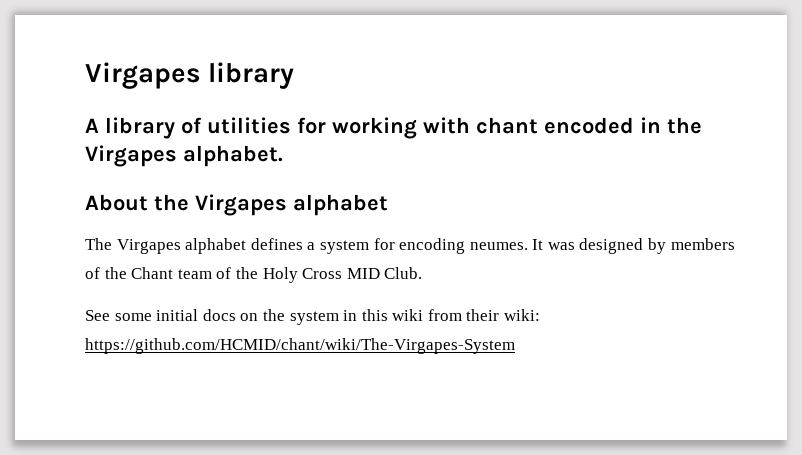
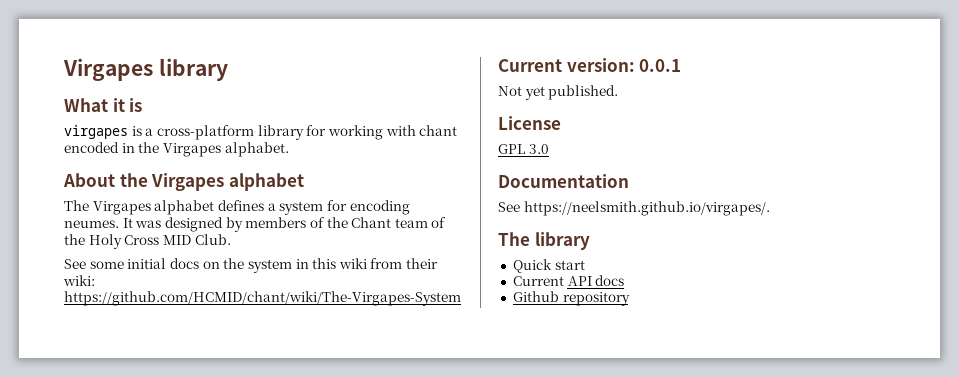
[85,117,291,139] A library of utilities -> [64,98,143,112] [64,125,304,140] What it is // virgapes is a cross-platform library
(515, 346) none -> [498,58,682,72] [498,85,619,100] [498,116,561,130] [498,144,549,154] [498,174,629,188] [498,201,770,216] [498,232,590,250] [512,259,585,273] [512,275,625,286] [512,291,630,306] // Current version: 0.0.1 // Not yet published. // License // GPL 3.0 // Documentation // See https://neelsmith.github.io/virgapes/. // The library // Quick start // Current API docs // Github repository

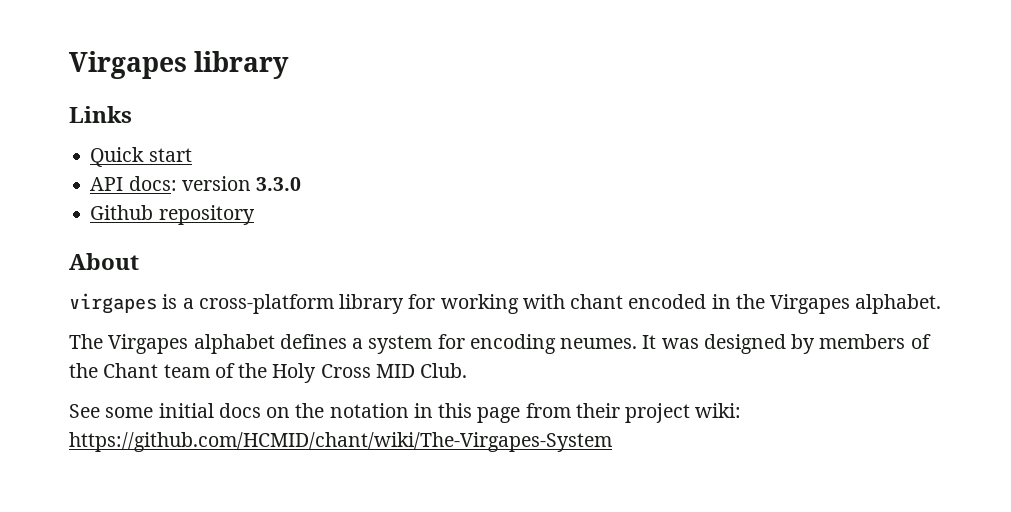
[64,98,143,112] What it is -> [69,106,132,123] [90,147,192,167] [90,176,302,191] [90,205,255,225] [69,253,139,270] Links // Quick start // API docs: version 3.3.0 // Github repository // About
[63,173,304,191] // About the Virgapes alphabet -> (942, 304) none
[247,259,292,273] system -> [329,403,409,418] notation
[338,258,367,269] wiki -> [477,407,521,423] page
(439, 263) none -> [625,403,691,423] project
[498,58,682,72] [498,85,619,100] [498,116,561,130] [498,144,549,154] [498,174,629,188] [498,201,770,216] [498,232,590,250] [512,259,585,273] [512,275,625,286] [512,291,630,306] // Current version: 0.0.1 // Not yet published. // License // GPL 3.0 // Documentation // See https://neelsmith.github.io/virgapes/. // The library // Quick start // Current API docs // Github repository -> (612, 442) none

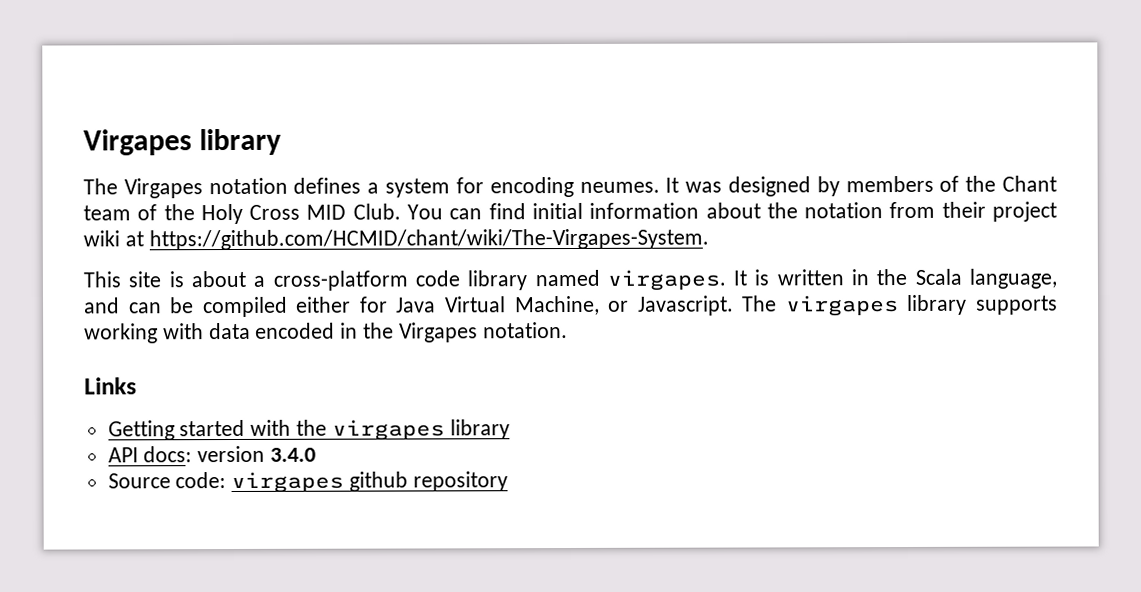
[69,106,132,123] [90,147,192,167] [90,176,302,191] [90,205,255,225] [69,253,139,270] [69,293,942,314] // Links // Quick start // API docs: version 3.3.0 // Github repository // About // virgapes is a cross-platform library for working with chant encoded in the Virgapes alphabet. -> (282, 142) none
[193,334,275,354] alphabet -> [208,177,288,195] notation
[69,403,742,423] [69,432,612,452] // See some initial docs on the notation in this page from their project wiki: https://github.com/HCMID/chant/wiki/The-Virgapes-System -> [407,201,1057,222] [83,228,709,251] [83,268,1057,291] [84,294,1058,318] [84,322,568,344] [84,377,137,395] [107,419,510,441] [107,445,317,463] [107,471,508,494] You can find initial information about the notation from their project wiki at https://github.com/HCMID/chant/wiki/The-Virgapes-System. // This site is about a cross-platform code library named virgapes. It is written in the Scala language, and can be compiled either for Java Virtual Machine, or Javascript. The virgapes library supports working with data encoded in the Virgapes notation. // Links // Getting started with the virgapes library // API docs: version 3.4.0 // Source code: virgapes github repository

